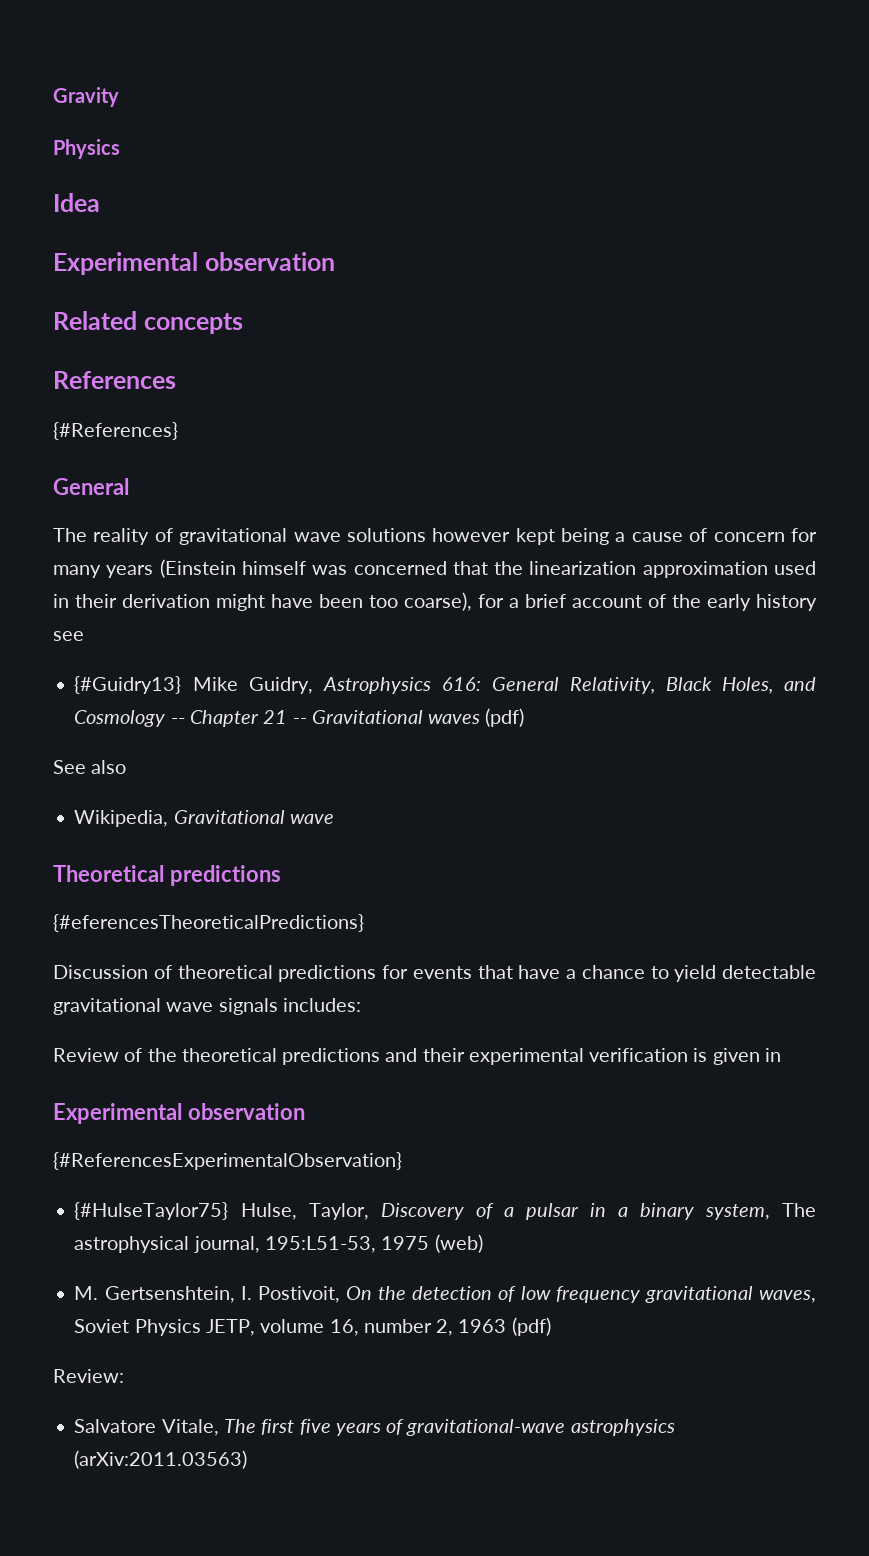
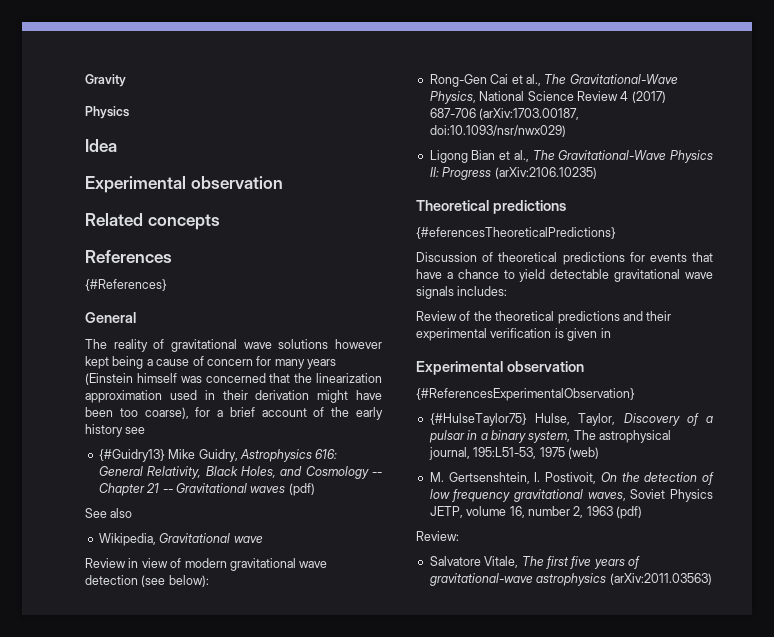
(334, 819) none -> [85,558,328,571] [85,575,209,587] [429,74,678,87] [429,91,666,104] [429,108,580,120] [429,125,566,137] [429,150,713,163] [429,167,597,180] // Review in view of modern gravitational wave detection (see below): // Rong-Gen Cai et al., The Gravitational-Wave Physics, National Science Review 4 (2017) 687-706 (arXiv:1703.00187, doi:10.1093/nsr/nwx029) // Ligong Bian et al., The Gravitational-Wave Physics II: Progress (arXiv:2106.10235)

